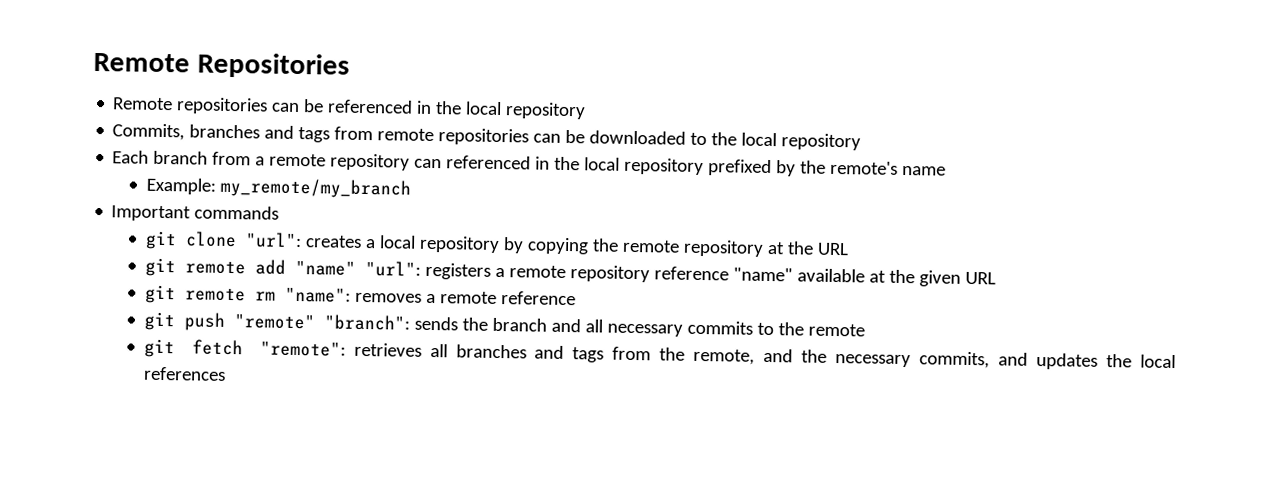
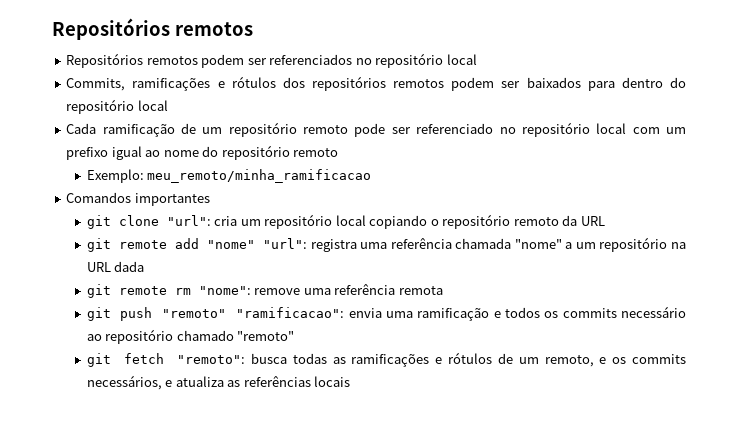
[93,52,350,79] [112,97,587,120] Remote Repositories // Remote repositories can be referenced in the local repository -> [52,18,253,40] [66,53,477,68] Repositórios remotos // Repositórios remotos podem ser referenciados no repositório local
[189,124,862,151] [112,150,947,177] [145,177,411,199] [111,205,280,222] [144,230,849,257] [144,257,996,287] branches and tags from remote repositories can be downloaded to the local repository // Each branch from a remote repository can referenced in the local repository prefixed by the remote's name // Example: my_remote/my_branch // Important commands // git clone "url": creates a local repository by copying the remote repository at the URL // git remote add "name" "url": registers a remote repository reference "name" available at the given URL -> [132,76,686,91] [66,99,168,114] [66,122,686,137] [66,145,339,160] [86,169,372,183] [66,192,210,206] [86,214,605,229] [86,237,687,252] [86,261,145,272] ramificações e rótulos dos repositórios remotos podem ser baixados para dentro do repositório local // Cada ramificação de um repositório remoto pode ser referenciado no repositório local com um prefixo igual ao nome do repositório remoto // Exemplo: meu_remoto/minha_ramificacao // Comandos importantes // git clone "url": cria um repositório local copiando o repositório remoto da URL // git remote add "nome" "url": registra uma referência chamada "nome" a um repositório na URL dada
[284,287,576,306] [143,311,865,337] [143,338,1176,370] [142,366,226,381] "name": removes a remote reference // git push "remote" "branch": sends the branch and all necessary commits to the remote // git fetch "remote": retrieves all branches and tags from the remote, and the necessary commits, and updates the local references -> [198,284,443,295] [86,306,686,321] [86,329,295,344] [86,352,687,367] [86,375,351,390] "nome": remove uma referência remota // git push "remoto" "ramificacao": envia uma ramificação e todos os commits necessário ao repositório chamado "remoto" // git fetch "remoto": busca todas as ramificações e rótulos de um remoto, e os commits necessários, e atualiza as referências locais

